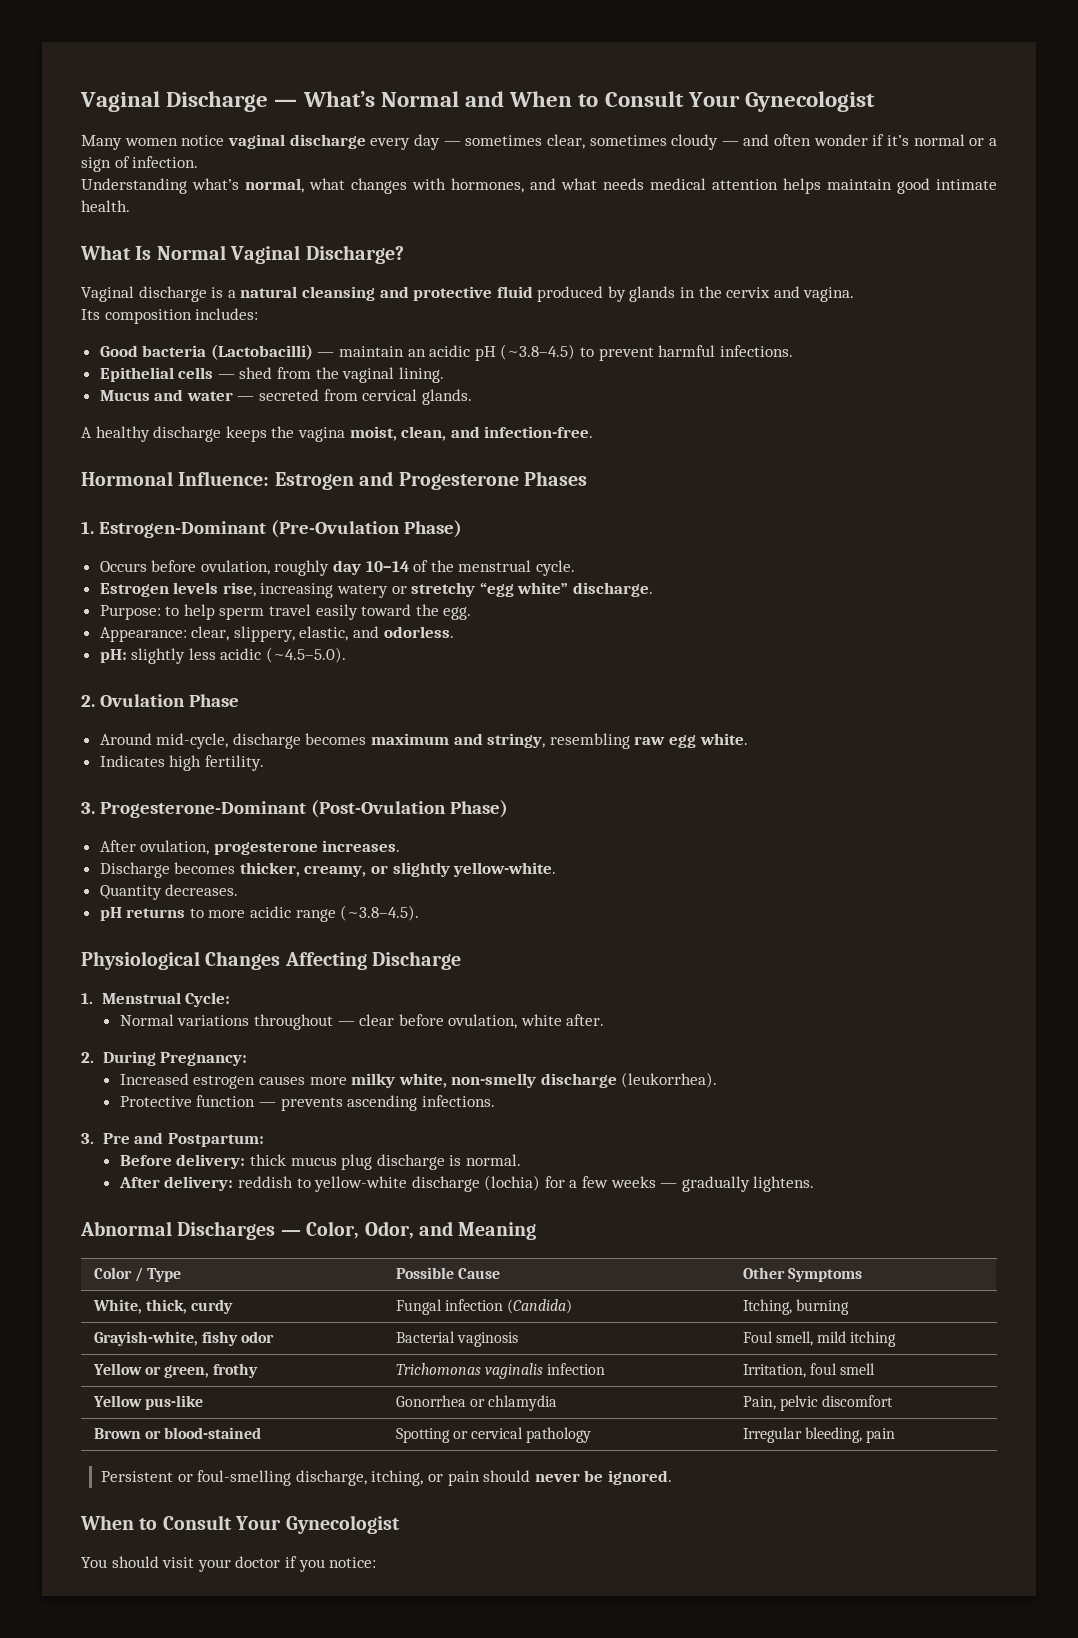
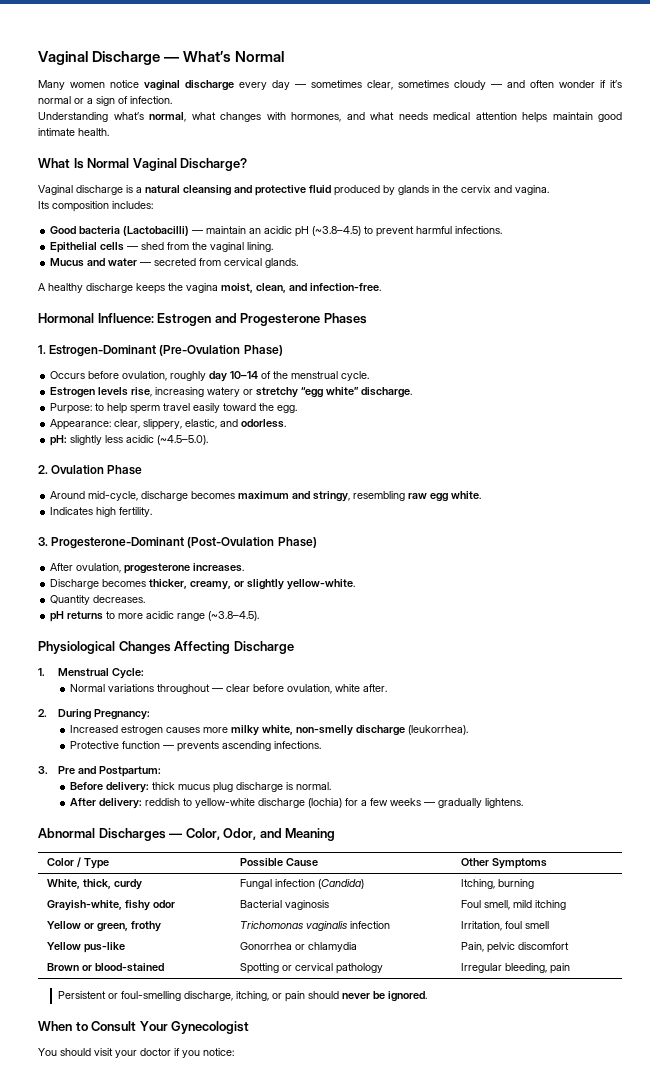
[465,91,876,112] and When to Consult Your Gynecologist -> (285, 56) none

